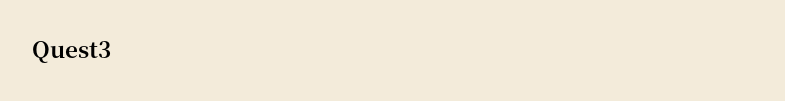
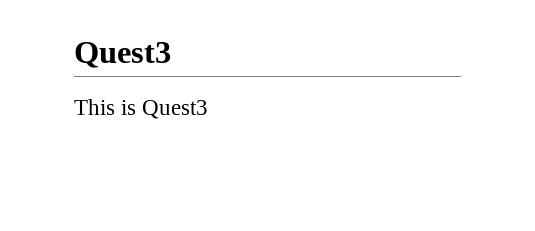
[32,41,111,63] Quest3 -> [74,42,171,68] [74,99,209,119] Quest3 // This is Quest3

